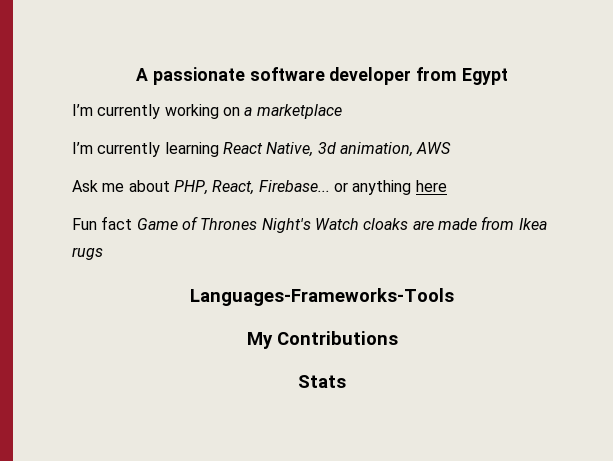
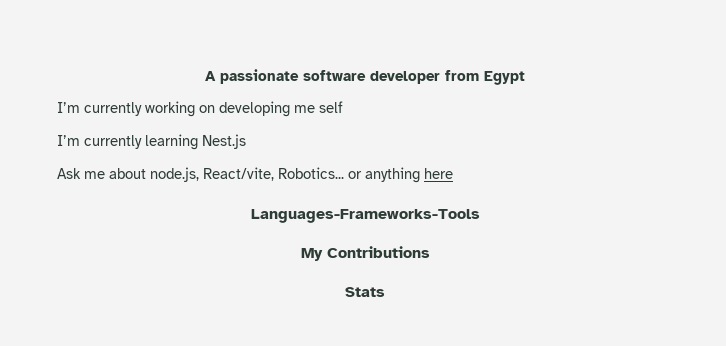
[244,104,342,119] a marketplace -> [219,101,343,117] developing me self
[222,142,452,157] React Native, 3d animation, AWS -> [202,134,246,149] Nest.js
[173,180,330,195] PHP, React, Firebase... -> [150,167,344,182] node.js, React/vite, Robotics...
[72,216,547,233] [72,247,103,260] // Fun fact Game of Thrones Night's Watch cloaks are made from Ikea rugs -> (453, 173) none

